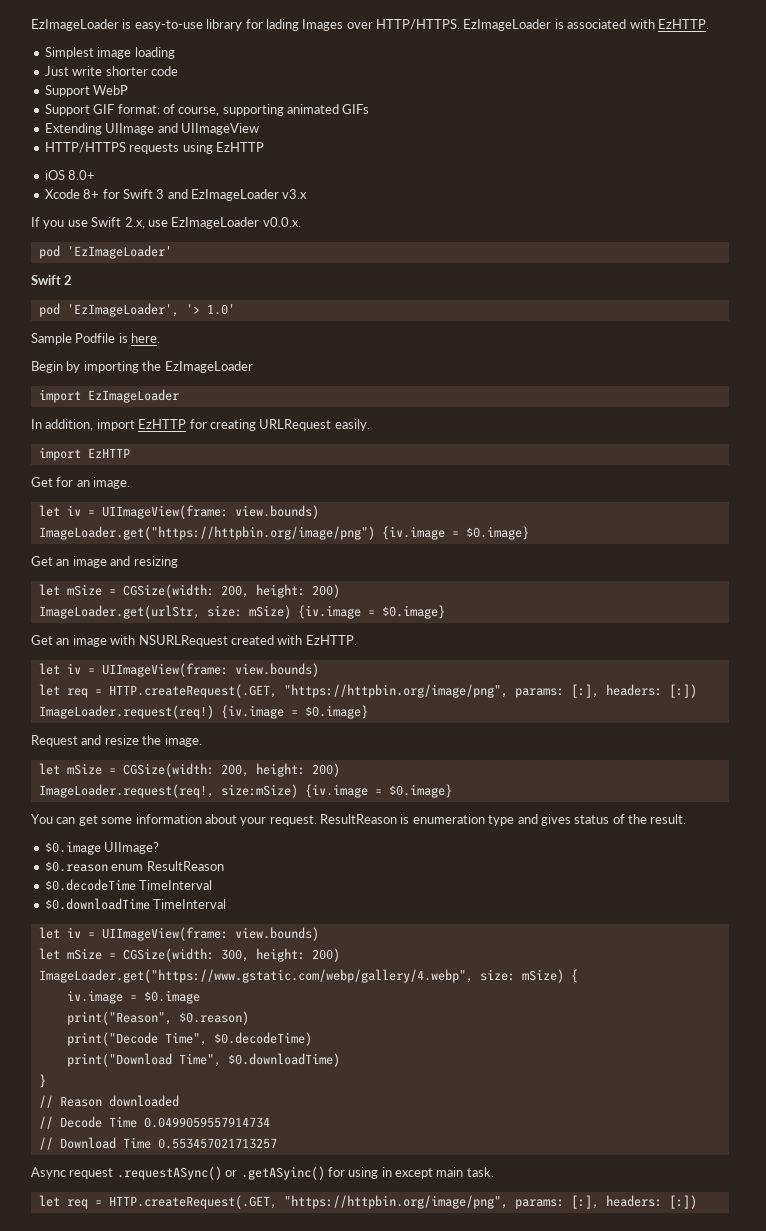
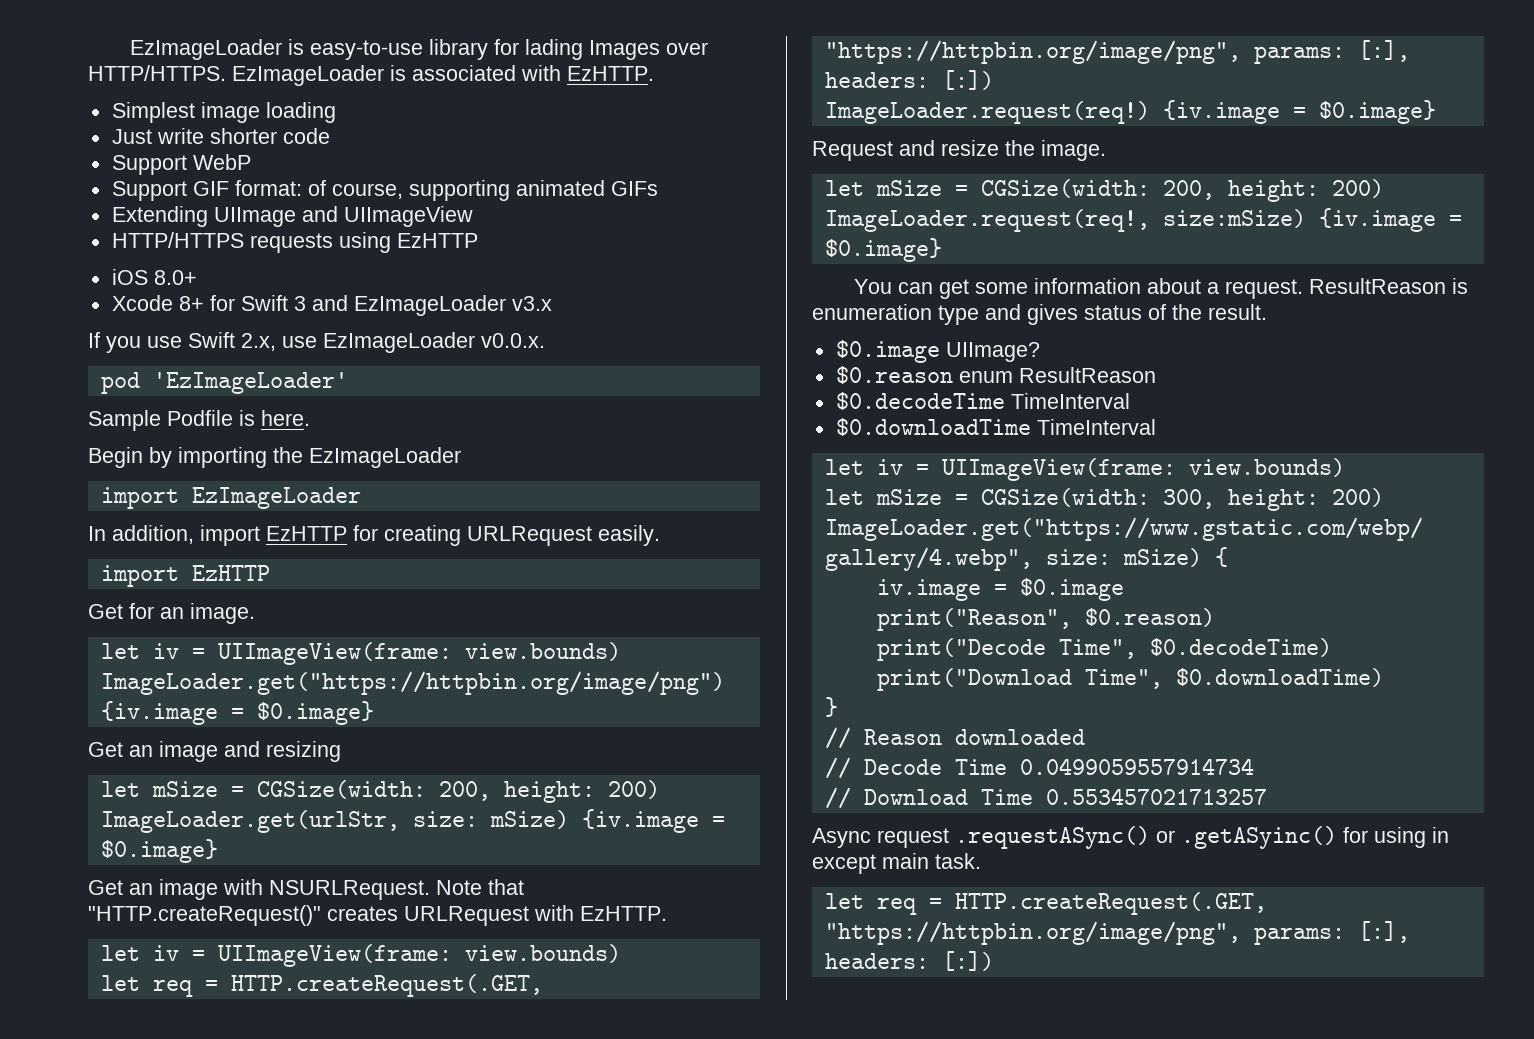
[31,275,73,285] [38,303,235,317] // Swift 2 // pod 'EzImageLoader', '> 1.0' -> (348, 383) none
[138,635,274,647] NSURLRequest created -> [269,879,524,900] [88,905,529,926] NSURLRequest. Note that "HTTP.createRequest()" creates URLRequest
[240,817,267,826] your -> [1207,282,1220,294] a

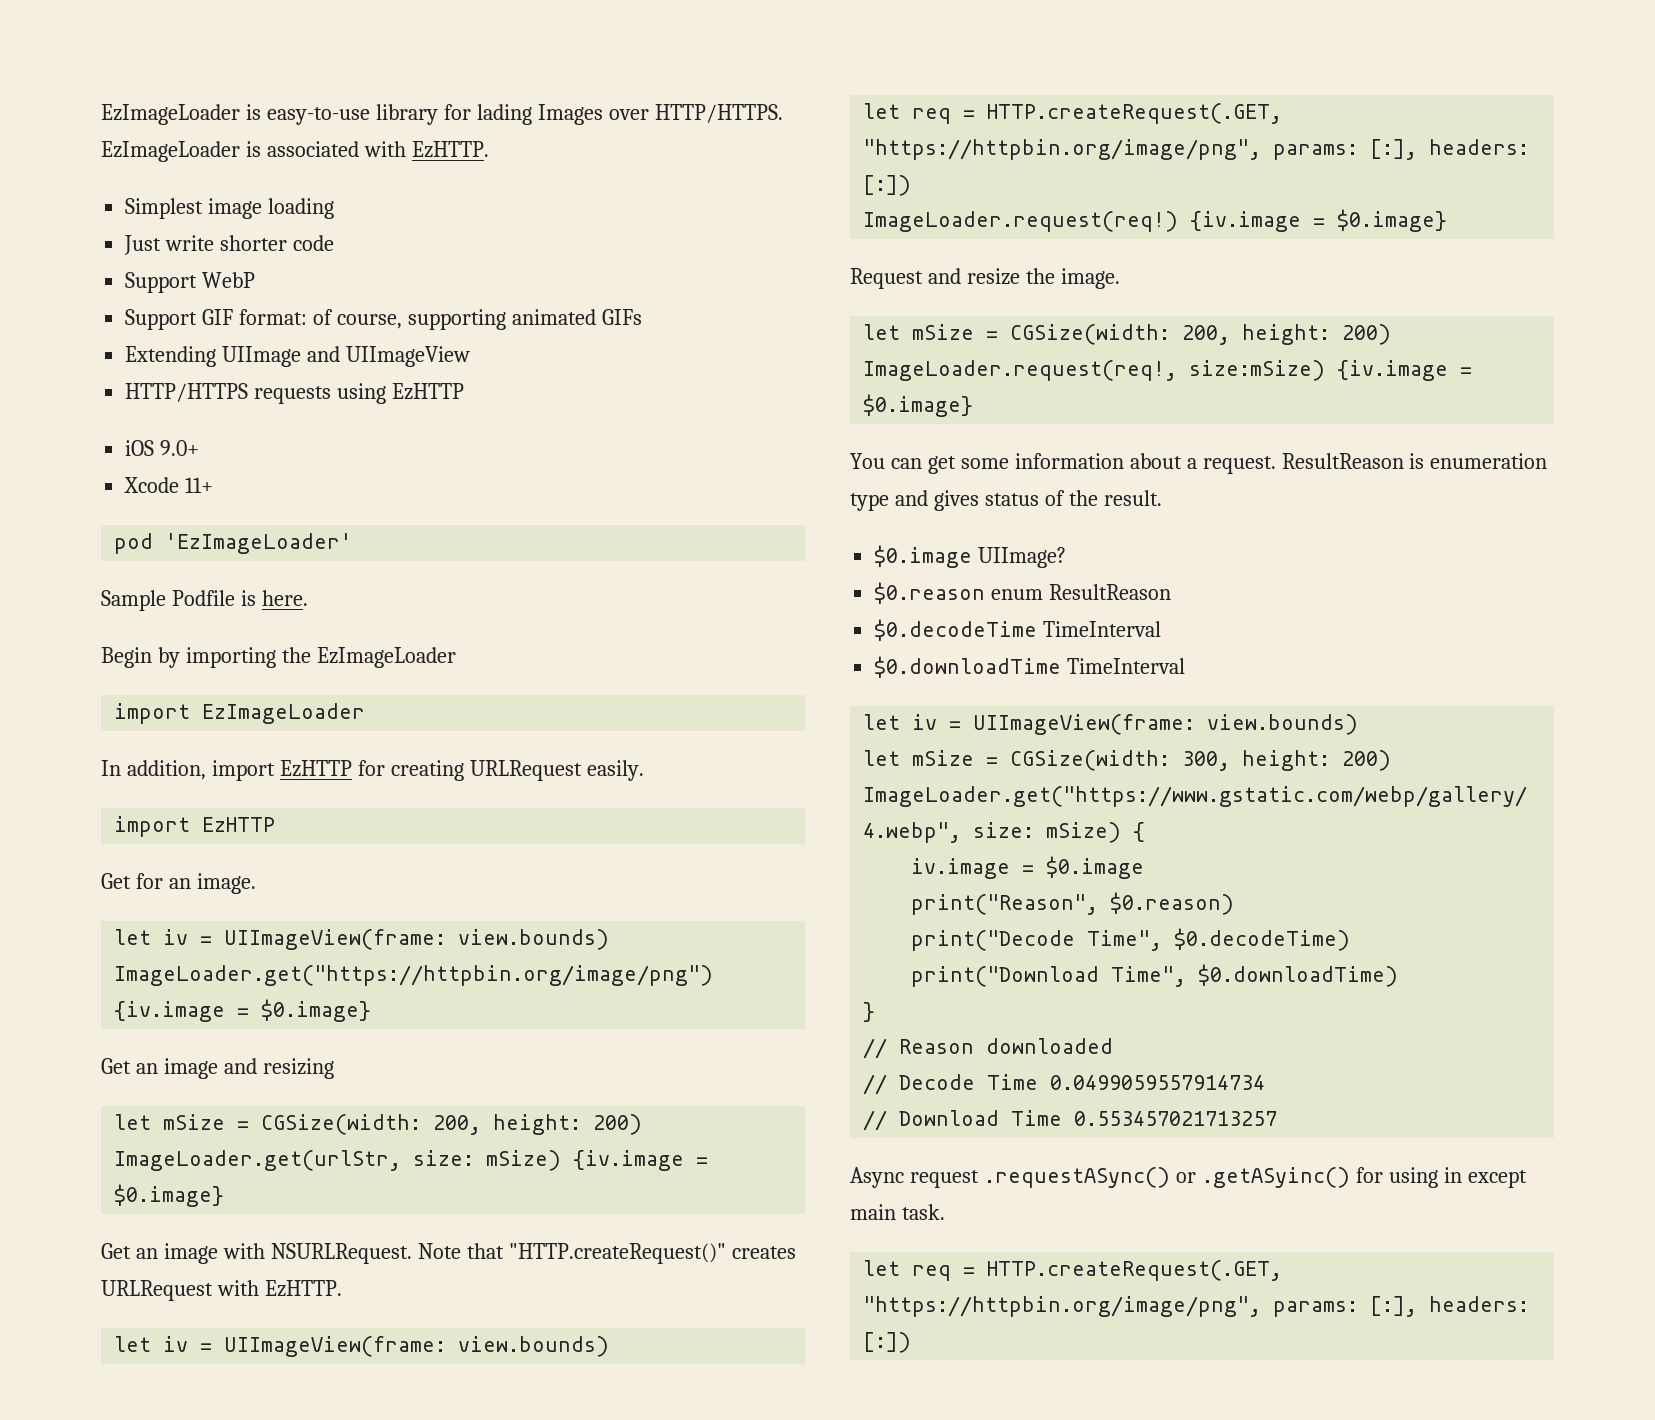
[153,270,197,285] 8.0+ -> [160,440,200,456] 9.0+
[178,295,552,316] [88,332,545,353] 8+ for Swift 3 and EzImageLoader v3.x // If you use Swift 2.x, use EzImageLoader v0.0.x. -> [185,477,214,493] 11+

